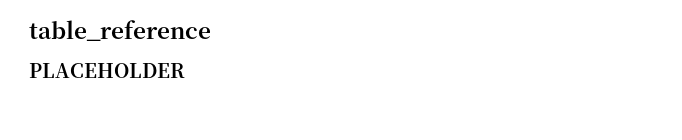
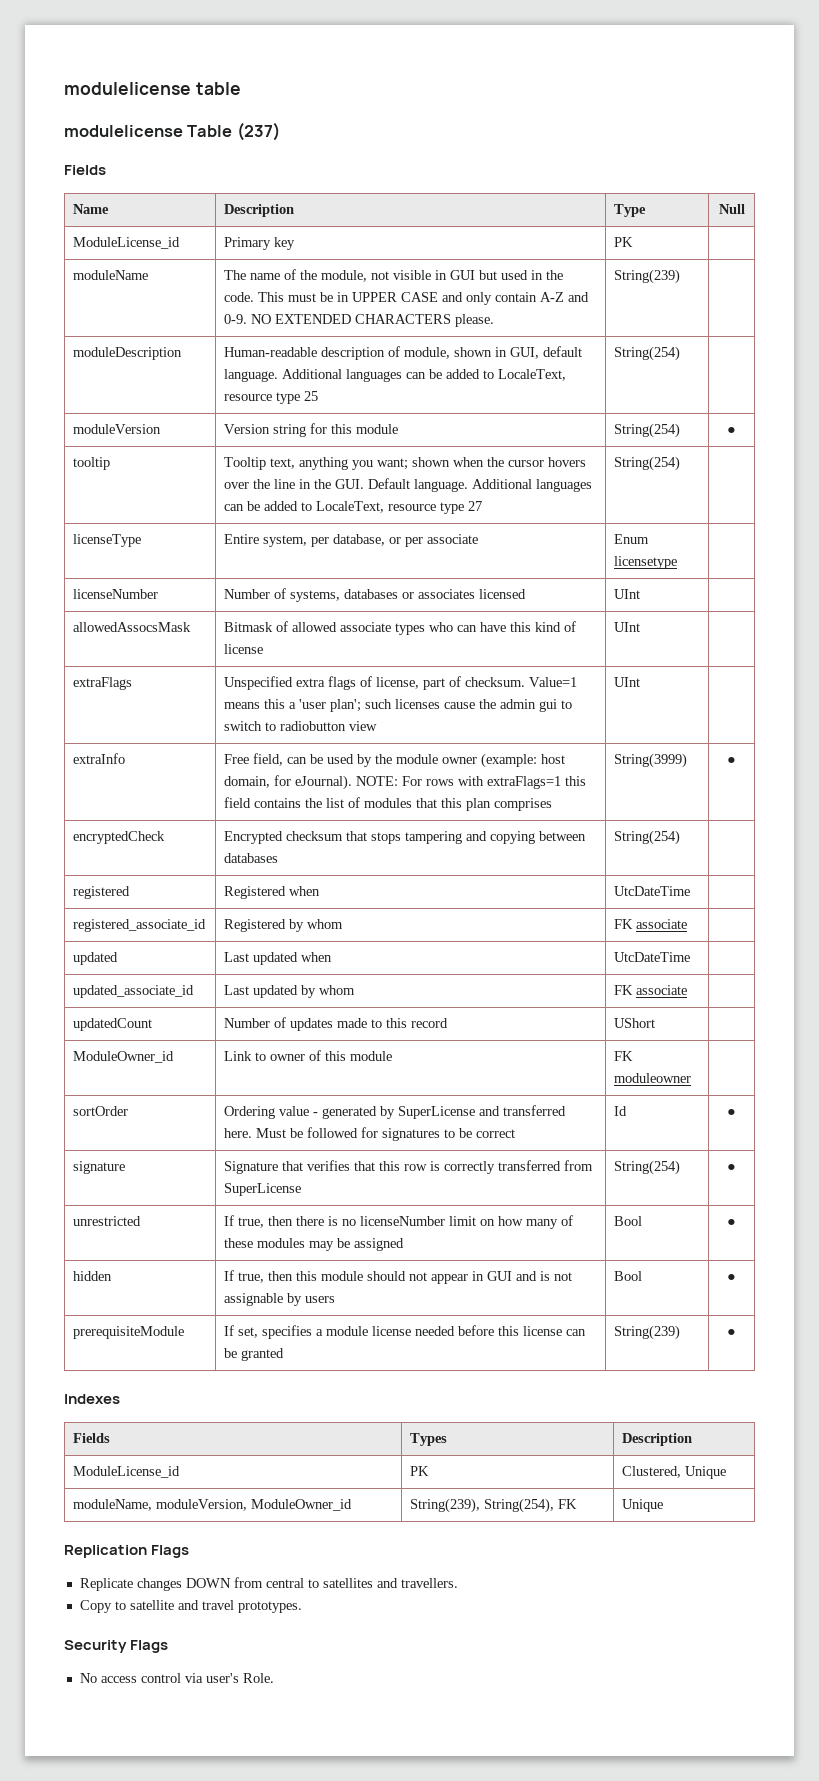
[29,20,211,41] [29,63,185,78] table_reference // PLACEHOLDER -> [64,82,241,95] [64,122,280,141] [64,165,106,175] [73,204,110,214] [224,204,295,217] [614,204,647,217] [718,204,745,214] [73,237,181,249] [224,237,296,250] [614,237,634,247] [73,270,149,280] [224,269,564,282] [224,292,590,305] [224,314,495,327] [614,269,681,284] [73,347,183,360] [224,346,583,360] [224,369,567,382] [224,391,319,404] [614,346,681,361] [73,424,162,434] [224,423,399,437] [614,423,681,438] [727,427,736,434] [73,457,111,470] [224,457,587,470] [224,478,593,492] [224,501,483,514] [614,456,681,471] [73,534,142,547] [224,534,479,547] [614,534,650,544] [614,556,678,569] [73,589,159,599] [224,588,527,602] [614,589,641,599] [73,622,192,632] [224,621,577,635] [224,644,264,654] [614,622,641,632] [73,677,133,690] [224,676,578,690] [224,699,573,712] [224,721,378,731] [614,677,641,687] [73,753,126,764] [224,753,566,768] [224,775,587,790] [224,797,553,811] [614,753,688,768] [727,757,736,764] [73,831,166,844] [224,831,587,844] [224,853,279,863] [614,830,681,845] [73,886,131,899] [224,886,321,899] [614,886,691,896] [73,919,207,932] [224,919,344,932] [614,919,688,929] [73,952,119,965] [224,952,333,965] [614,952,691,962] [73,985,195,998] [224,985,356,998] [614,985,688,995] [73,1018,153,1031] [224,1017,449,1031] [614,1018,656,1028] [73,1051,175,1063] [224,1050,393,1061] [614,1051,634,1061] [614,1073,692,1083] [73,1106,129,1116] [224,1105,567,1119] [224,1127,516,1141] [614,1106,628,1116] [727,1109,736,1116] [73,1161,126,1174] [224,1160,594,1174] [224,1183,302,1196] [614,1160,681,1175] [727,1164,736,1171] [73,1216,142,1226] [224,1215,574,1229] [224,1238,405,1251] [614,1216,643,1226] [727,1219,736,1226] [73,1271,113,1281] [224,1270,573,1284] [224,1293,336,1306] [614,1271,643,1281] [727,1274,736,1281] [73,1326,185,1339] [224,1325,587,1339] [224,1348,285,1361] [614,1325,681,1340] [727,1329,736,1336] [64,1394,120,1404] [73,1433,111,1443] [410,1433,448,1446] [622,1433,693,1446] [73,1466,181,1478] [410,1466,430,1476] [622,1466,727,1479] [73,1499,353,1511] [410,1498,578,1513] [622,1499,664,1512] [64,1545,190,1558] [79,1577,458,1591] [79,1600,302,1613] [64,1640,169,1653] [79,1673,274,1683] modulelicense table // modulelicense Table (237) // Fields // Name | Description | Type | Null // ModuleLicense_id | Primary key | PK | // moduleName | The name of the module, not visible in GUI but used in the code. This must be in UPPER CASE and only contain A-Z and 0-9. NO EXTENDED CHARACTERS please. | String(239) | // moduleDescription | Human-readable description of module, shown in GUI, default language. Additional languages can be added to LocaleText, resource type 25 | String(254) | // moduleVersion | Version string for this module | String(254) | ● // tooltip | Tooltip text, anything you want; shown when the cursor hovers over the line in the GUI. Default language. Additional languages can be added to LocaleText, resource type 27 | String(254) | // licenseType | Entire system, per database, or per associate | Enum licensetype | // licenseNumber | Number of systems, databases or associates licensed | UInt | // allowedAssocsMask | Bitmask of allowed associate types who can have this kind of license | UInt | // extraFlags | Unspecified extra flags of license, part of checksum. Value=1 means this a 'user plan'; such licenses cause the admin gui to switch to radiobutton view | UInt | // extraInfo | Free field, can be used by the module owner (example: host domain, for eJournal). NOTE: For rows with extraFlags=1 this field contains the list of modules that this plan comprises | String(3999) | ● // encryptedCheck | Encrypted checksum that stops tampering and copying between databases | String(254) | // registered | Registered when | UtcDateTime | // registered_associate_id | Registered by whom | FK associate | // updated | Last updated when | UtcDateTime | // updated_associate_id | Last updated by whom | FK associate | // updatedCount | Number of updates made to this record | UShort | // ModuleOwner_id | Link to owner of this module | FK moduleowner | // sortOrder | Ordering value - generated by SuperLicense and transferred here. Must be followed for signatures to be correct | Id | ● // signature | Signature that verifies that this row is correctly transferred from SuperLicense | String(254) | ● // unrestricted | If true, then there is no licenseNumber limit on how many of these modules may be assigned | Bool | ● // hidden | If true, then this module should not appear in GUI and is not assignable by users | Bool | ● // prerequisiteModule | If set, specifies a module license needed before this license can be granted | String(239) | ● // Indexes // Fields | Types | Description // ModuleLicense_id | PK | Clustered, Unique // moduleName, moduleVersion, ModuleOwner_id | String(239), String(254), FK | Unique // Replication Flags // Replicate changes DOWN from central to satellites and travellers. // Copy to satellite and travel prototypes. // Security Flags // No access control via user's Role.

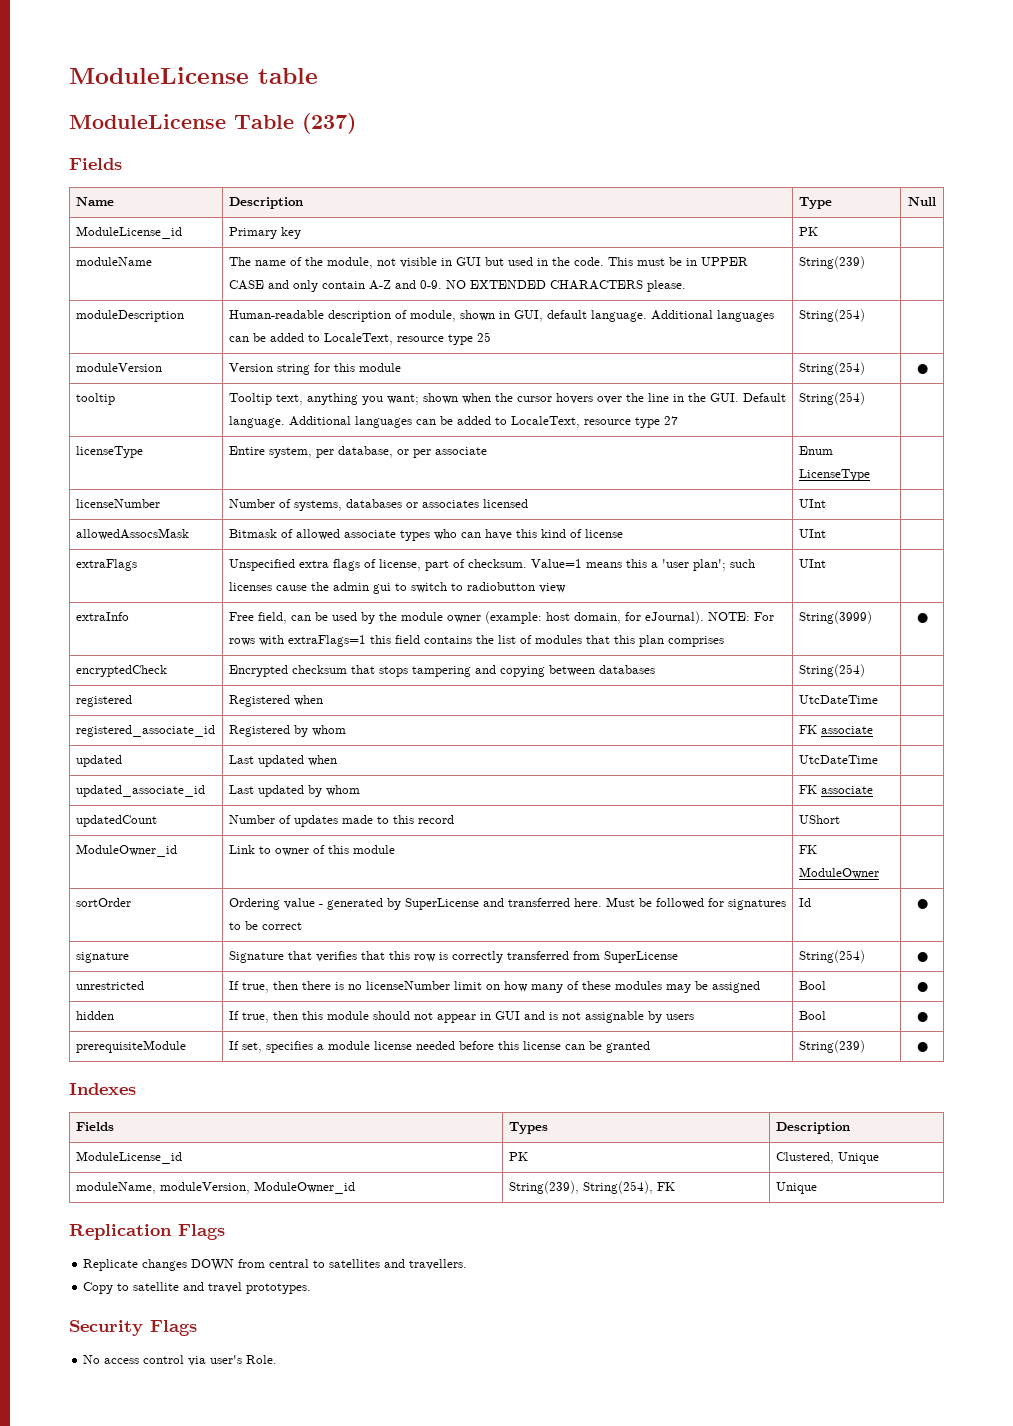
[64,82,191,95] modulelicense -> [69,67,249,84] ModuleLicense
[64,125,183,137] modulelicense -> [69,114,226,129] ModuleLicense
[614,556,678,569] licensetype -> [798,469,870,481] LicenseType
[614,1073,692,1083] moduleowner -> [798,867,879,879] ModuleOwner

